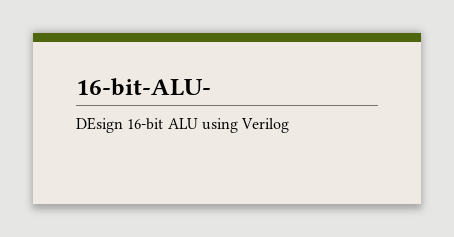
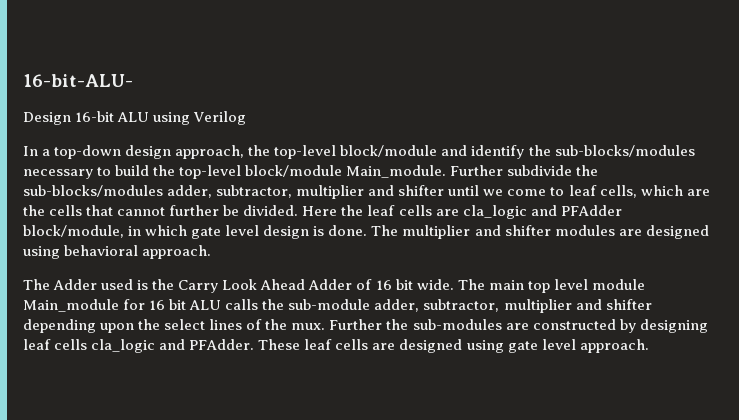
[76,117,123,133] DEsign -> [23,112,71,125] Design
(290, 125) none -> [23,145,695,159] [23,165,599,179] [23,185,710,199] [23,205,622,219] [23,225,709,239] [23,245,212,259] [23,279,645,293] [23,299,652,313] [23,319,708,333] [23,339,649,353] // In a top-down design approach, the top-level block/module and identify the sub-blocks/modules necessary to build the top-level block/module Main_module. Further subdivide the sub-blocks/modules adder, subtractor, multiplier and shifter until we come to leaf cells, which are the cells that cannot further be divided. Here the leaf cells are cla_logic and PFAdder block/module, in which gate level design is done. The multiplier and shifter modules are designed using behavioral approach. // The Adder used is the Carry Look Ahead Adder of 16 bit wide. The main top level module Main_module for 16 bit ALU calls the sub-module adder, subtractor, multiplier and shifter depending upon the select lines of the mux. Further the sub-modules are constructed by designing leaf cells cla_logic and PFAdder. These leaf cells are designed using gate level approach.

